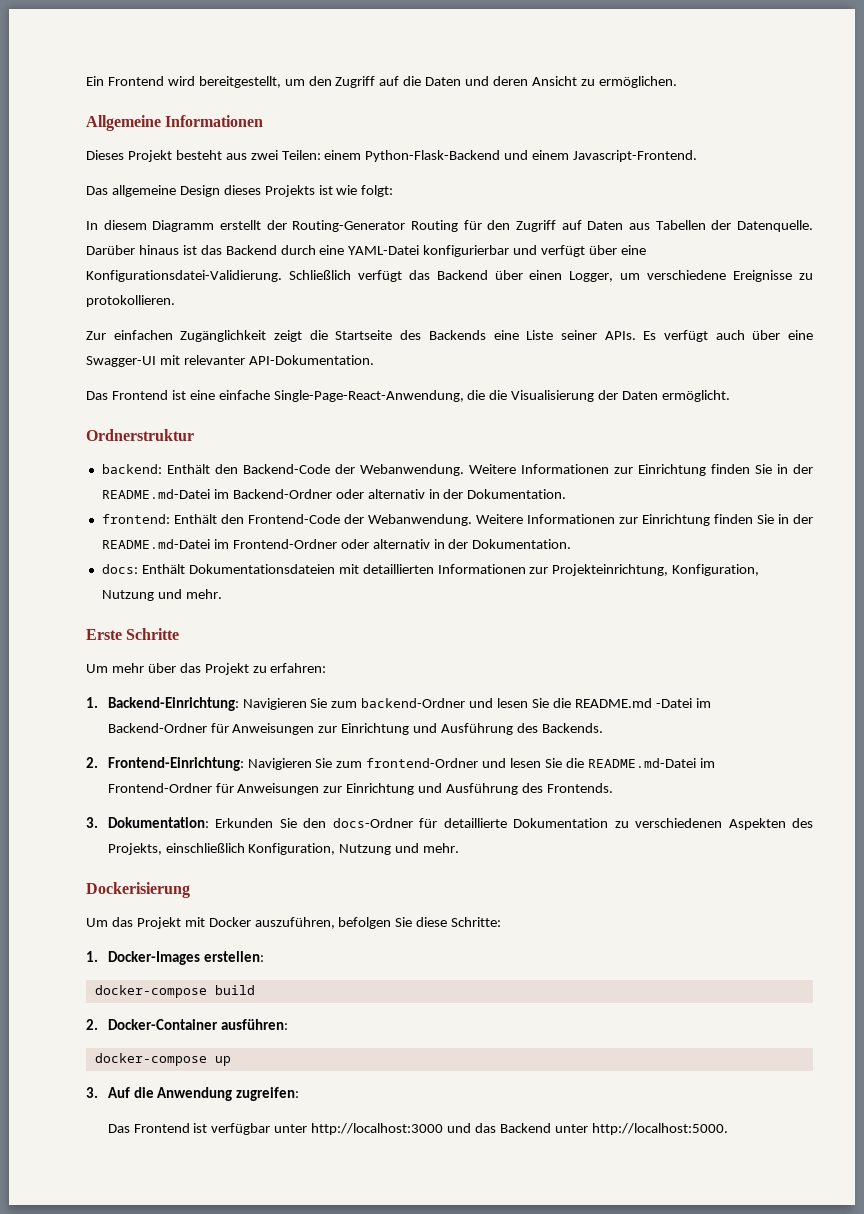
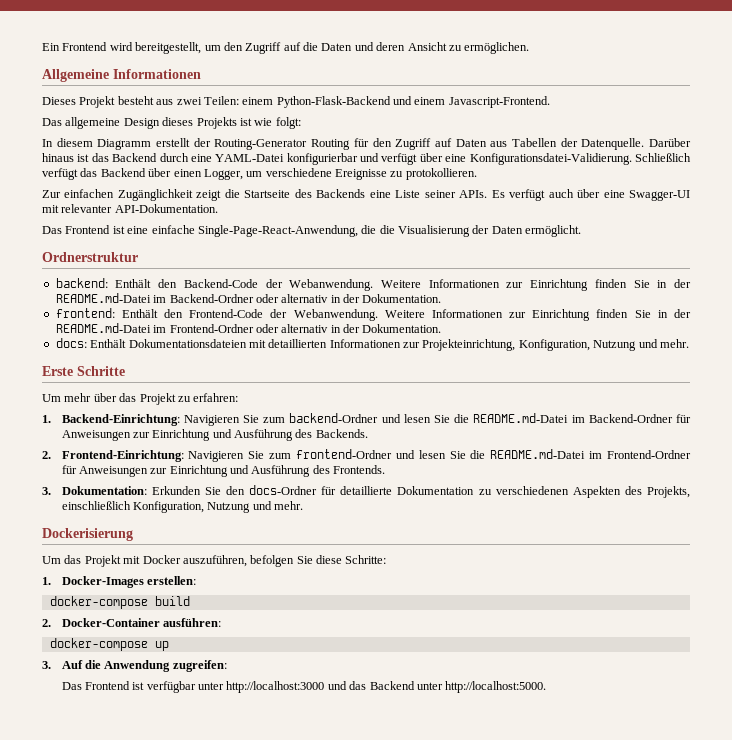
[574,698,692,708] README.md -Datei -> [473,413,569,423] README.md-Datei

